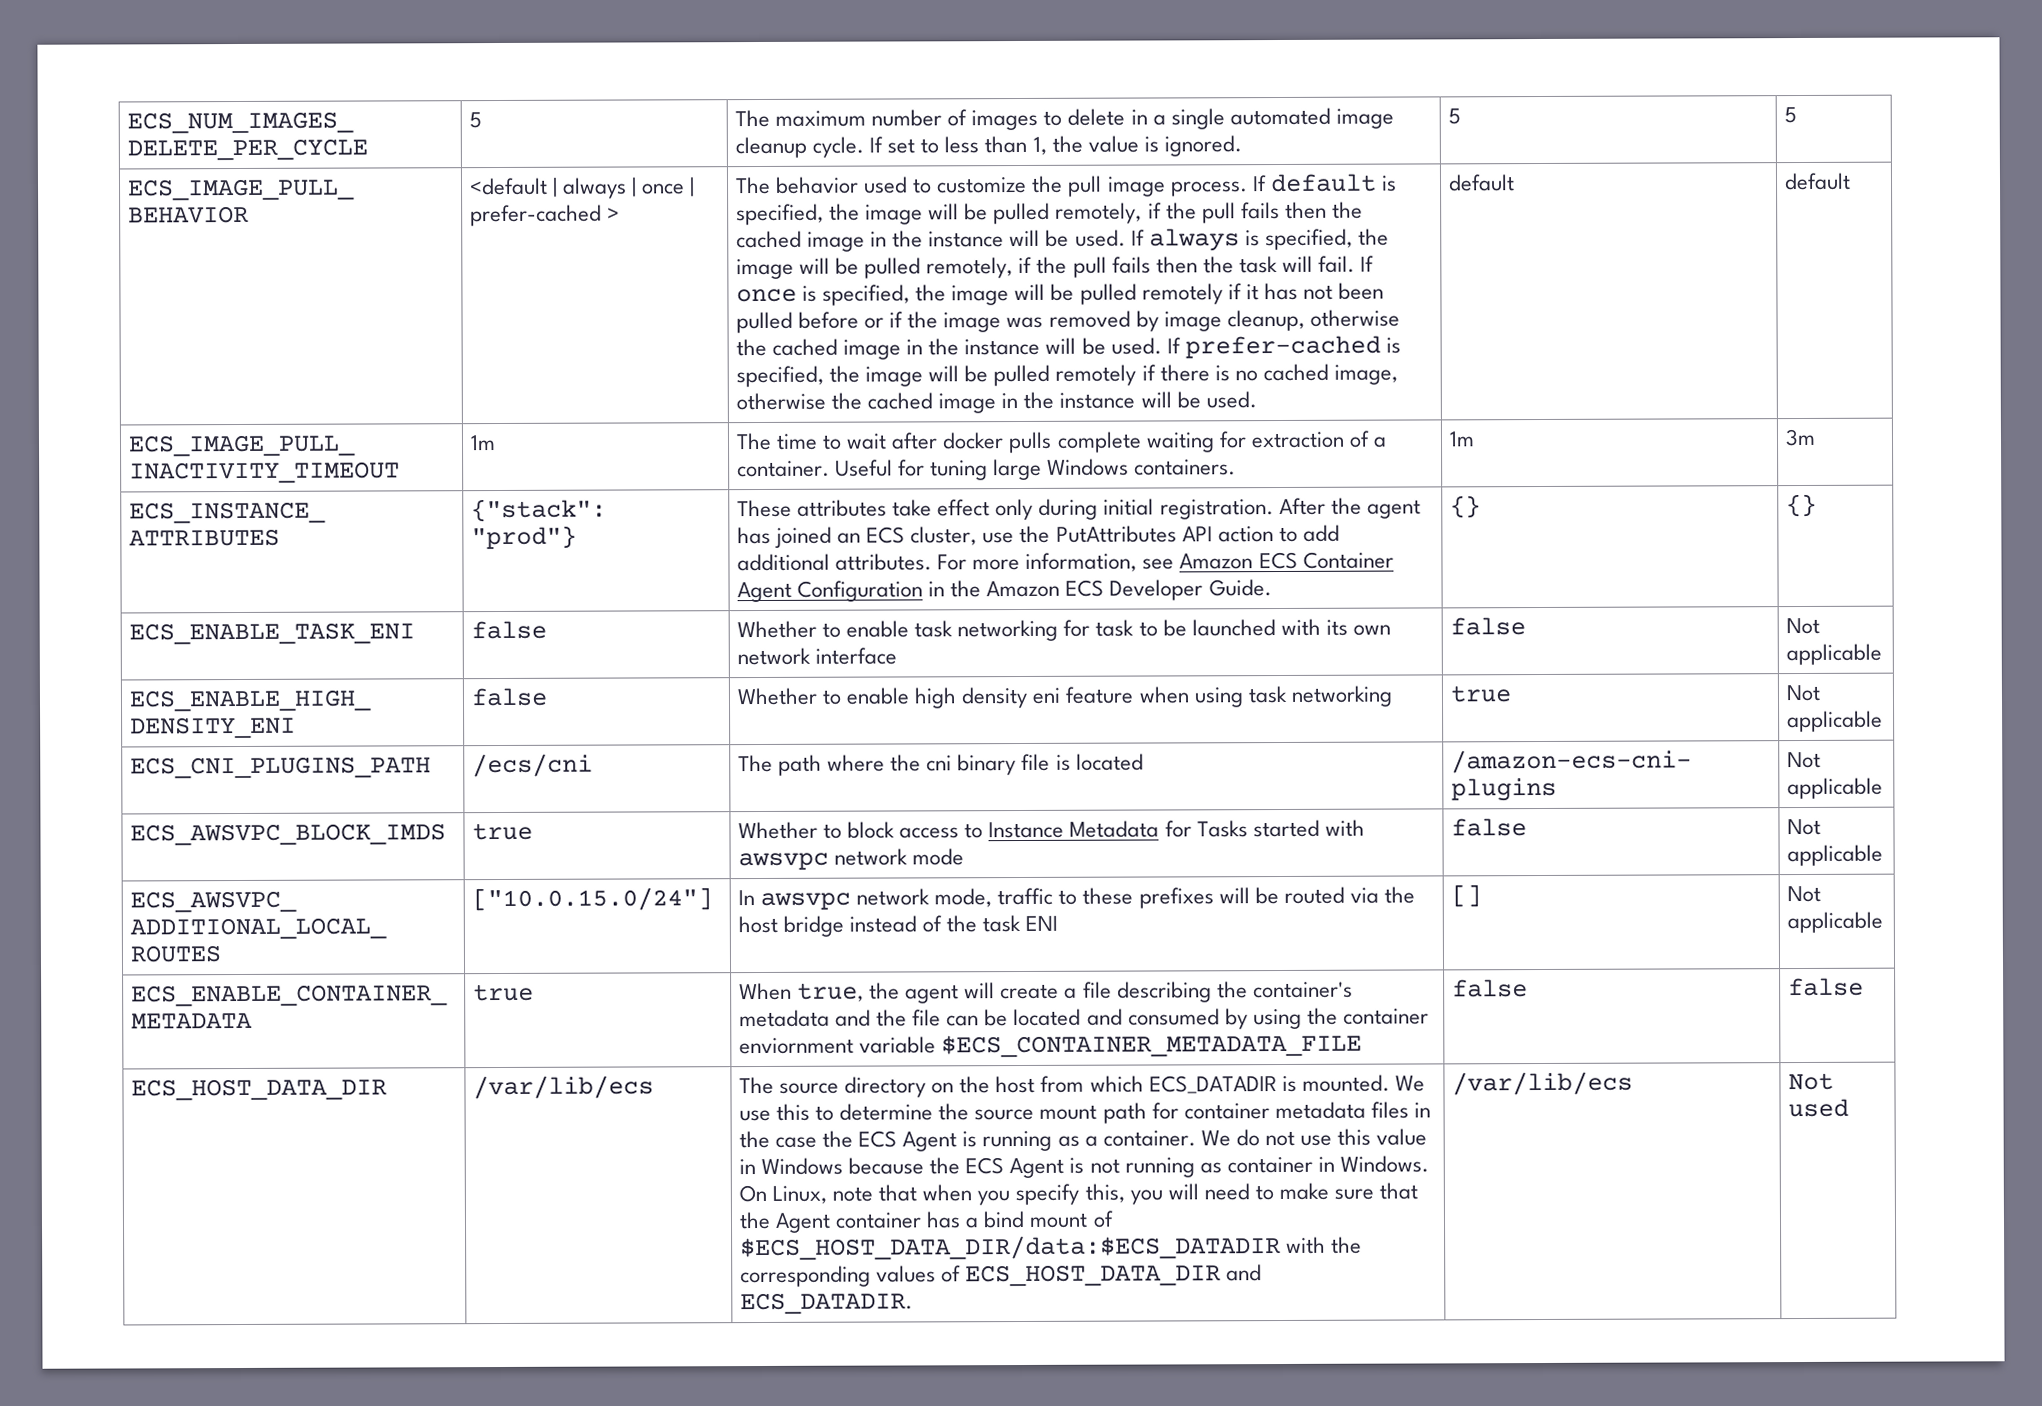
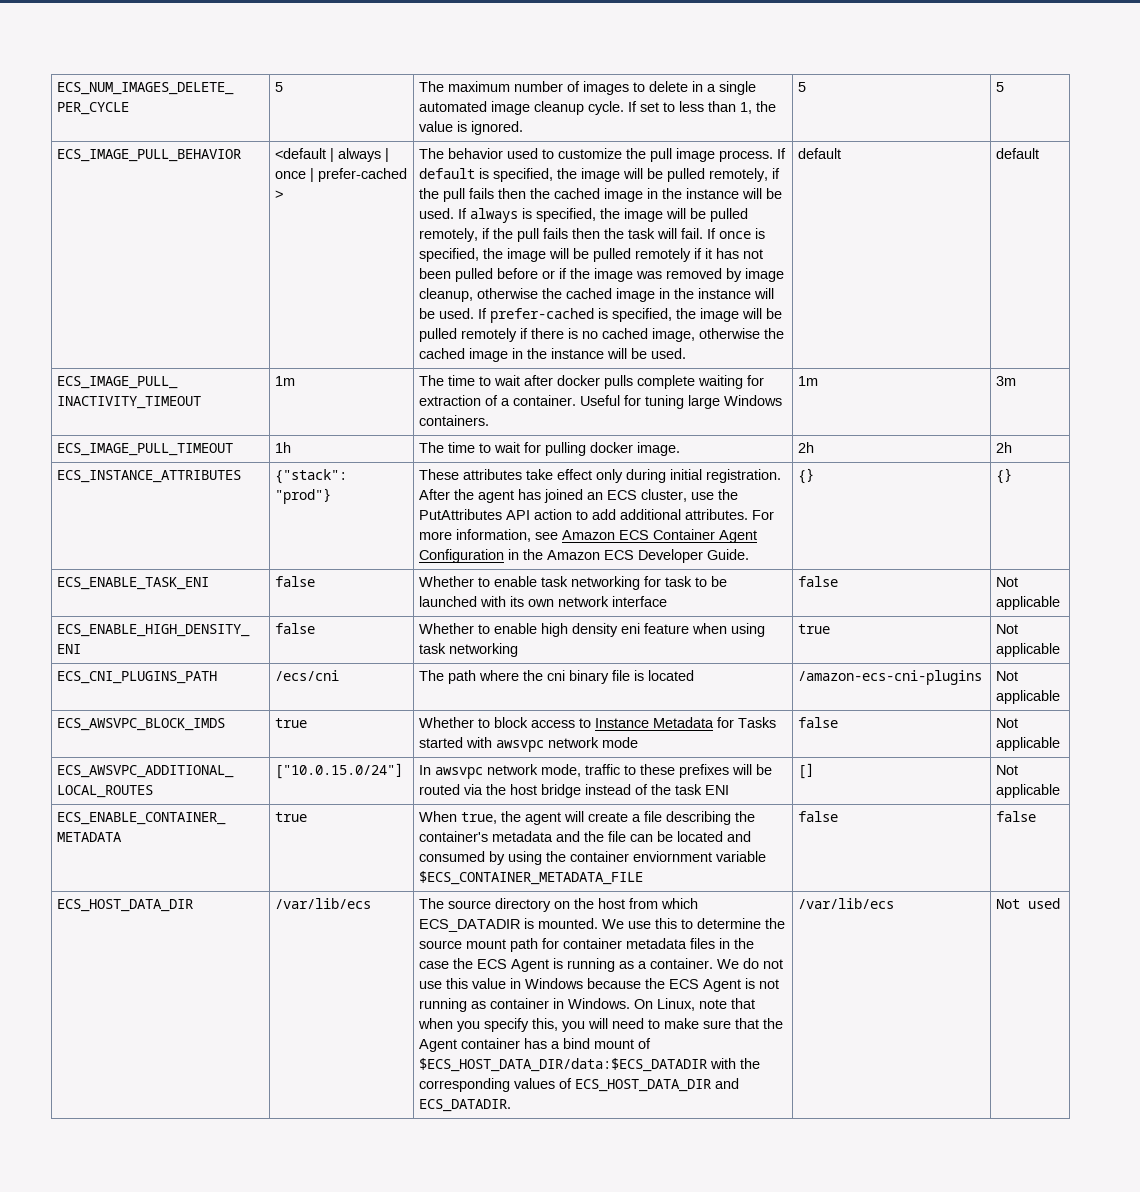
(1817, 437) none -> [57,443,234,456] [275,442,292,453] [419,442,681,456] [798,442,815,453] [996,442,1013,453] // ECS_IMAGE_PULL_TIMEOUT | 1h | The time to wait for pulling docker image. | 2h | 2h

